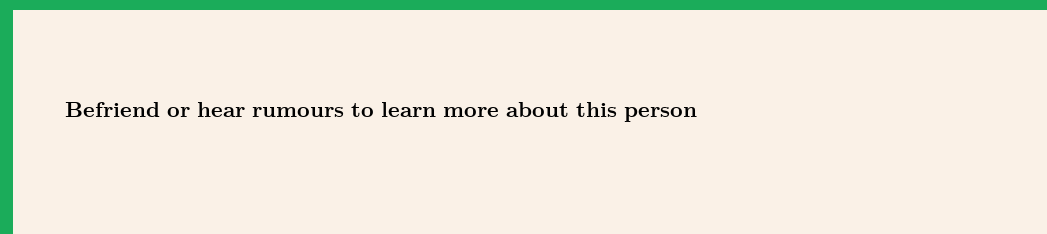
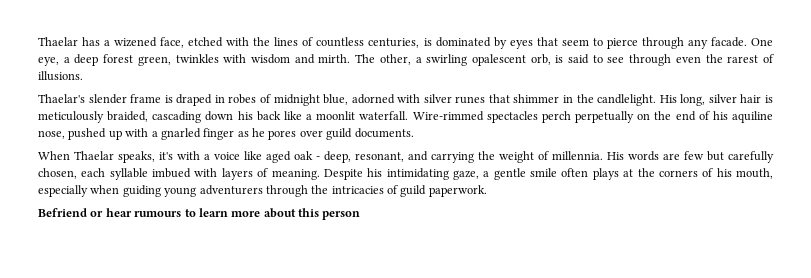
(65, 109) none -> [38,37,774,49] [38,54,775,66] [38,71,83,81] [38,94,774,106] [38,111,773,123] [38,128,414,140] [38,151,774,163] [38,168,774,180] [38,185,487,197] Thaelar has a wizened face, etched with the lines of countless centuries, is dominated by eyes that seem to pierce through any facade. One eye, a deep forest green, twinkles with wisdom and mirth. The other, a swirling opalescent orb, is said to see through even the rarest of illusions. // Thaelar's slender frame is draped in robes of midnight blue, adorned with silver runes that shimmer in the candlelight. His long, silver hair is meticulously braided, cascading down his back like a moonlit waterfall. Wire-rimmed spectacles perch perpetually on the end of his aquiline nose, pushed up with a gnarled finger as he pores over guild documents. // When Thaelar speaks, it's with a voice like aged oak - deep, resonant, and carrying the weight of millennia. His words are few but carefully chosen, each syllable imbued with layers of meaning. Despite his intimidating gaze, a gentle smile often plays at the corners of his mouth, especially when guiding young adventurers through the intricacies of guild paperwork. //

